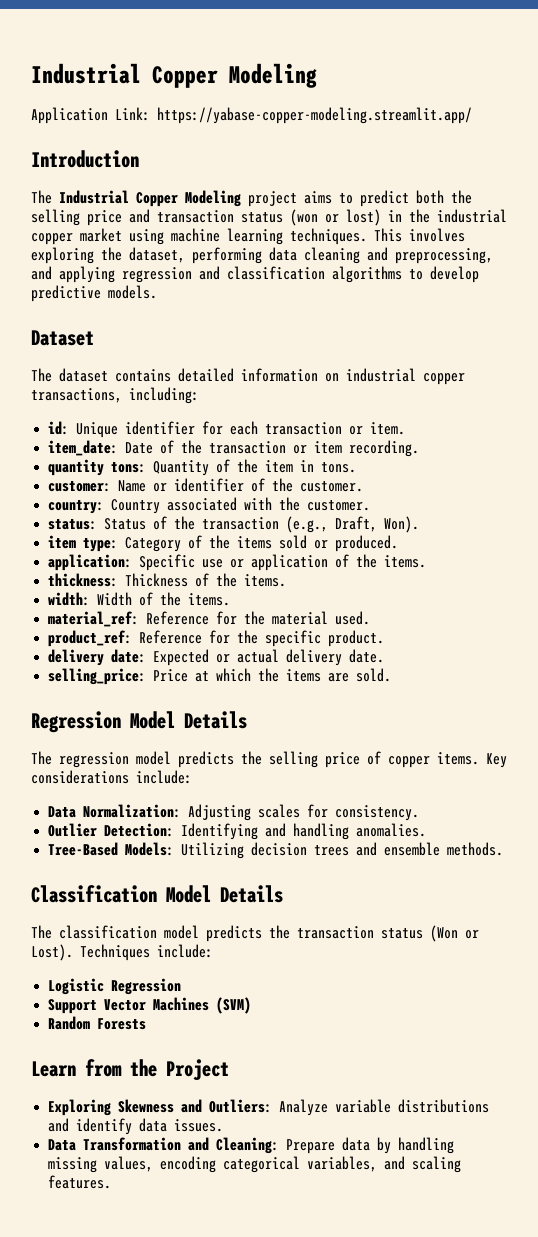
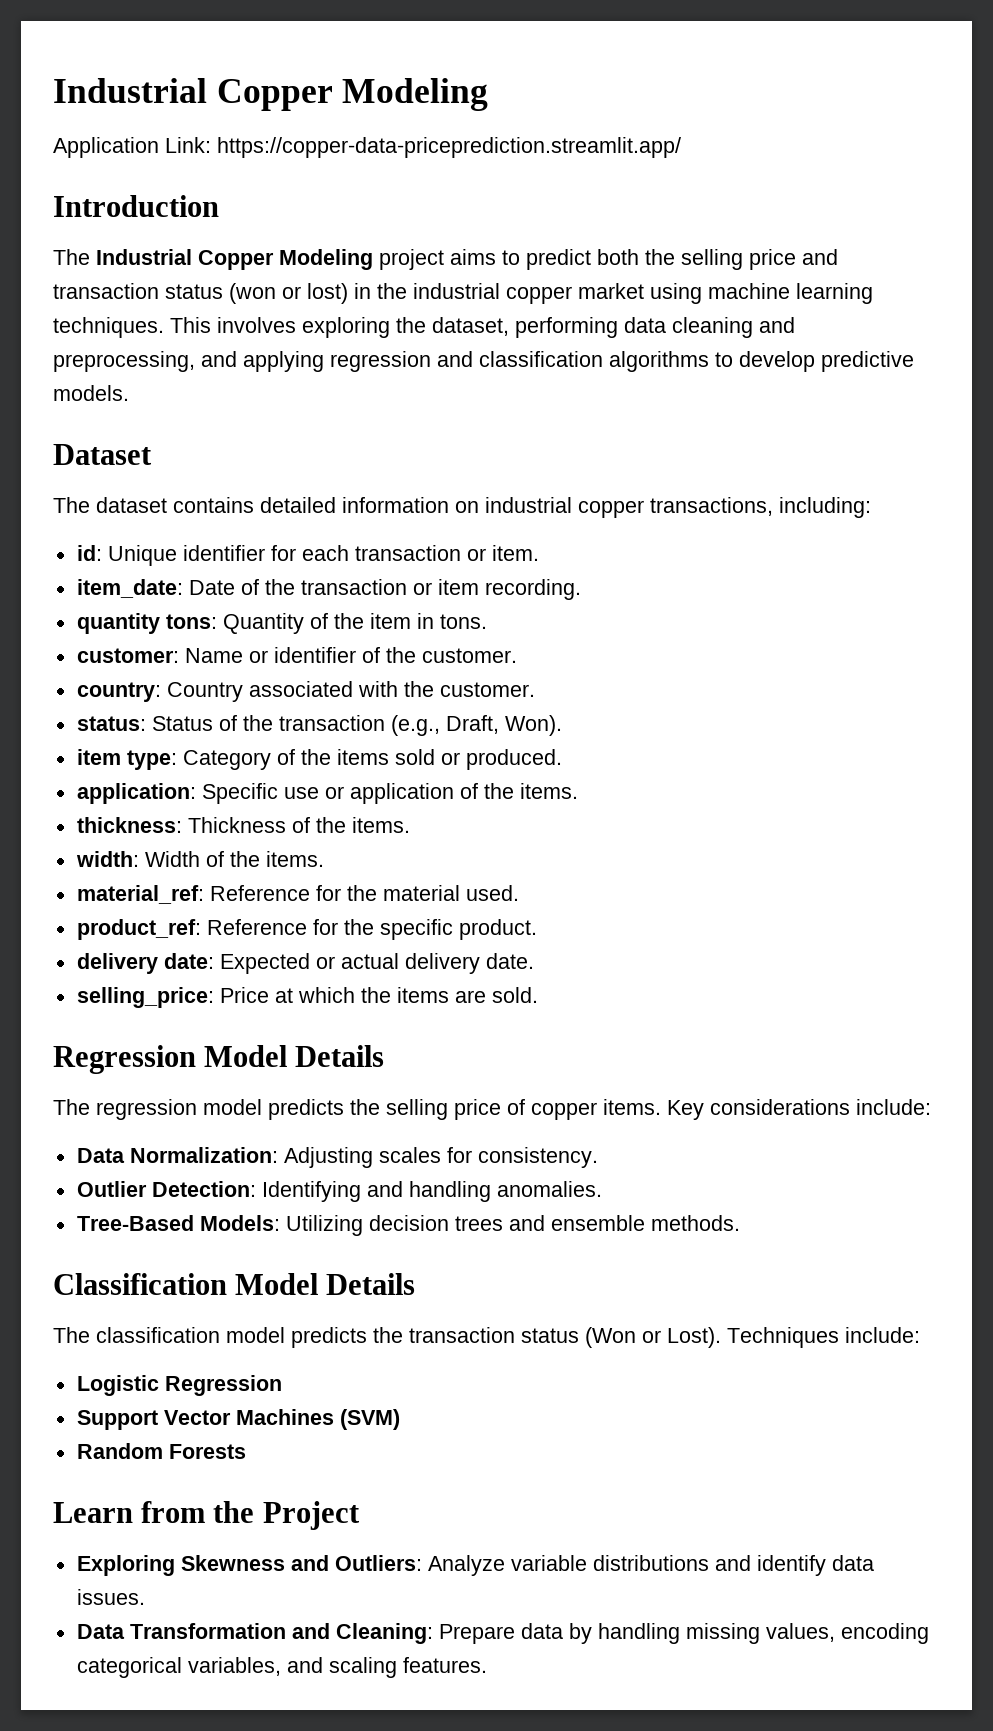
[157,107,472,124] https://yabase-copper-modeling.streamlit.app/ -> [217,137,681,158] https://copper-data-priceprediction.streamlit.app/

